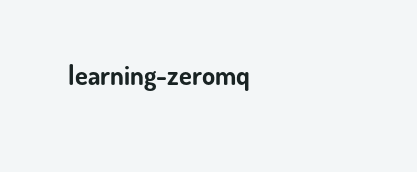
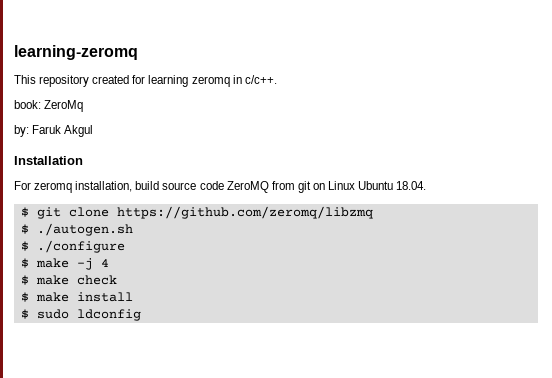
(250, 77) none -> [14,75,277,87] [14,100,84,112] [14,125,94,137] [14,156,83,165] [14,181,427,193] [20,206,373,219] [20,223,133,236] [20,240,125,253] [20,258,109,270] [20,275,117,285] [20,292,133,302] [20,309,141,321] // This repository created for learning zeromq in c/c++. // book: ZeroMq // by: Faruk Akgul // Installation // For zeromq installation, build source code ZeroMQ from git on Linux Ubuntu 18.04. // $ git clone https://github.com/zeromq/libzmq // $ ./autogen.sh // $ ./configure // $ make -j 4 // $ make check // $ make install // $ sudo ldconfig

